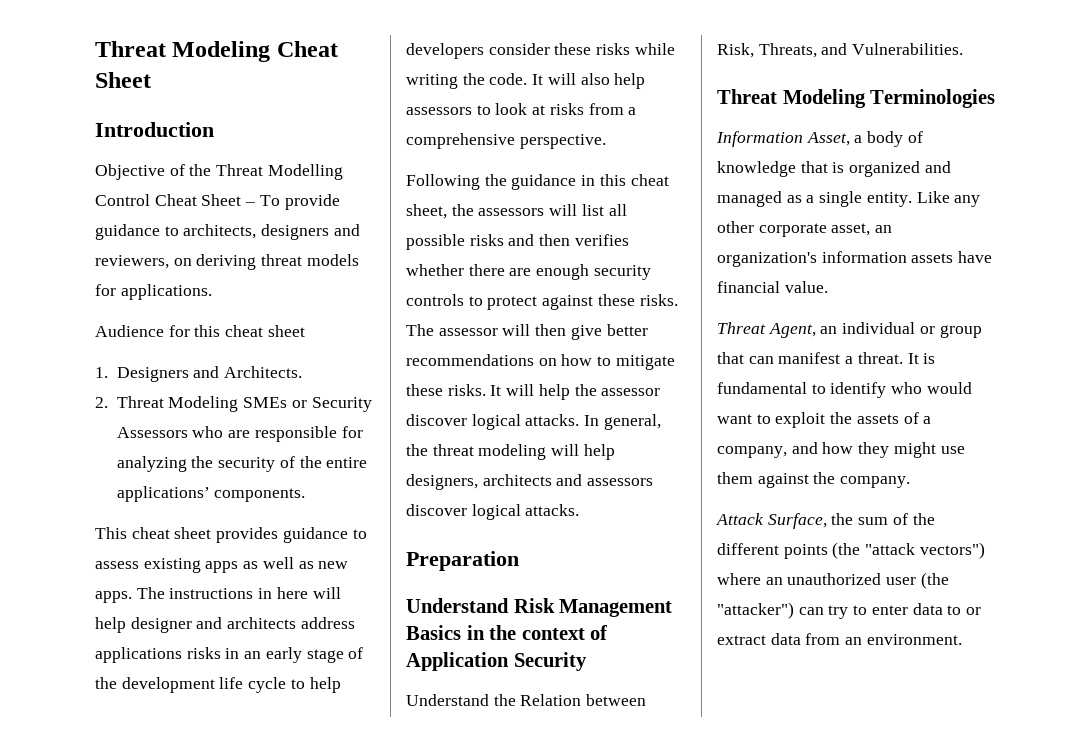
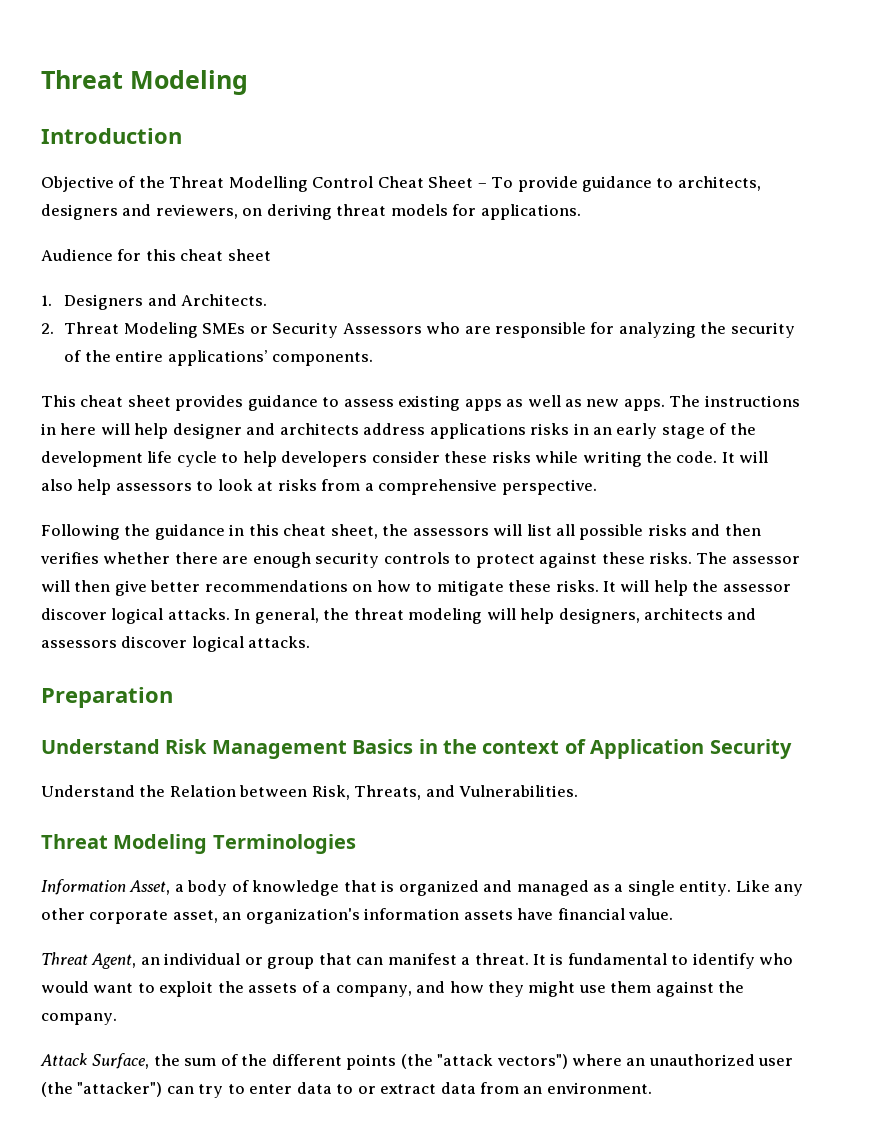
[95,41,338,62] [95,72,151,88] Threat Modeling Cheat Sheet -> [41,70,248,95] Threat Modeling

